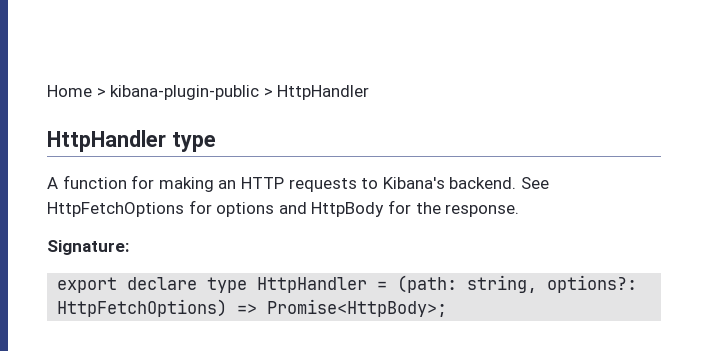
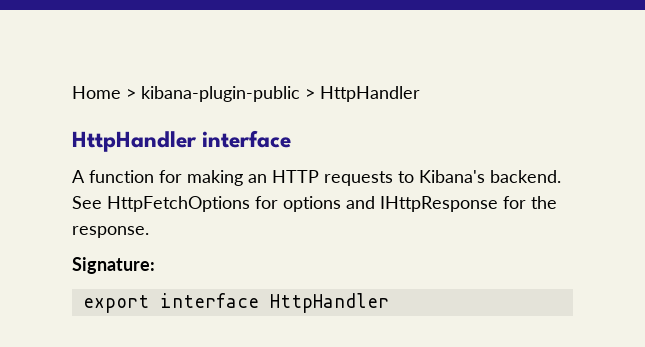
[171,132,216,152] type -> [202,130,292,148] interface
[311,202,385,217] HttpBody -> [380,196,498,212] IHttpResponse
[127,275,638,293] [57,299,448,317] declare type HttpHandler = (path: string, options?: HttpFetchOptions) => Promise<HttpBody>; -> [159,293,389,313] interface HttpHandler

